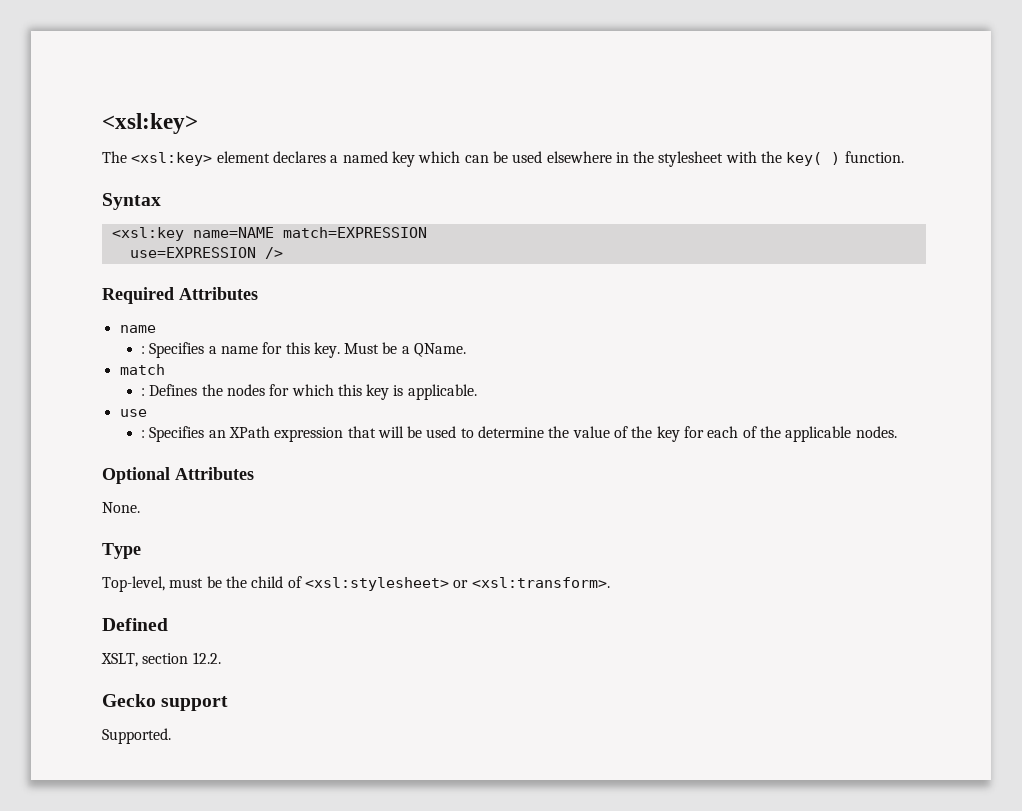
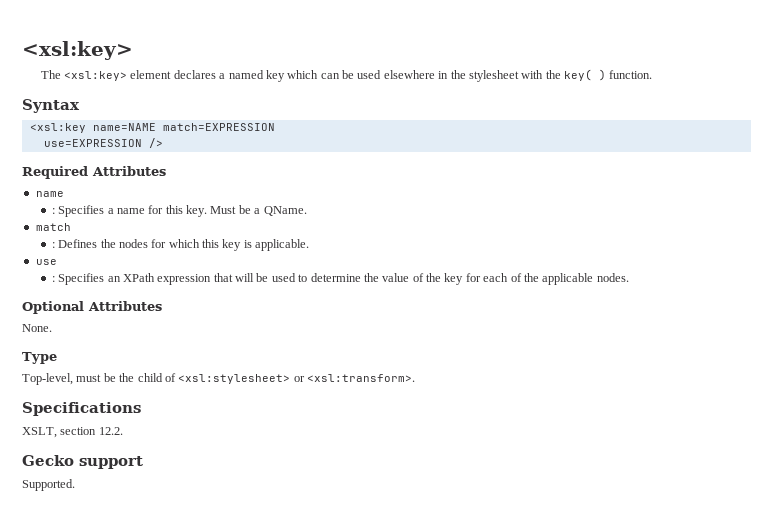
[102,618,168,631] Defined -> [22,402,141,416] Specifications

